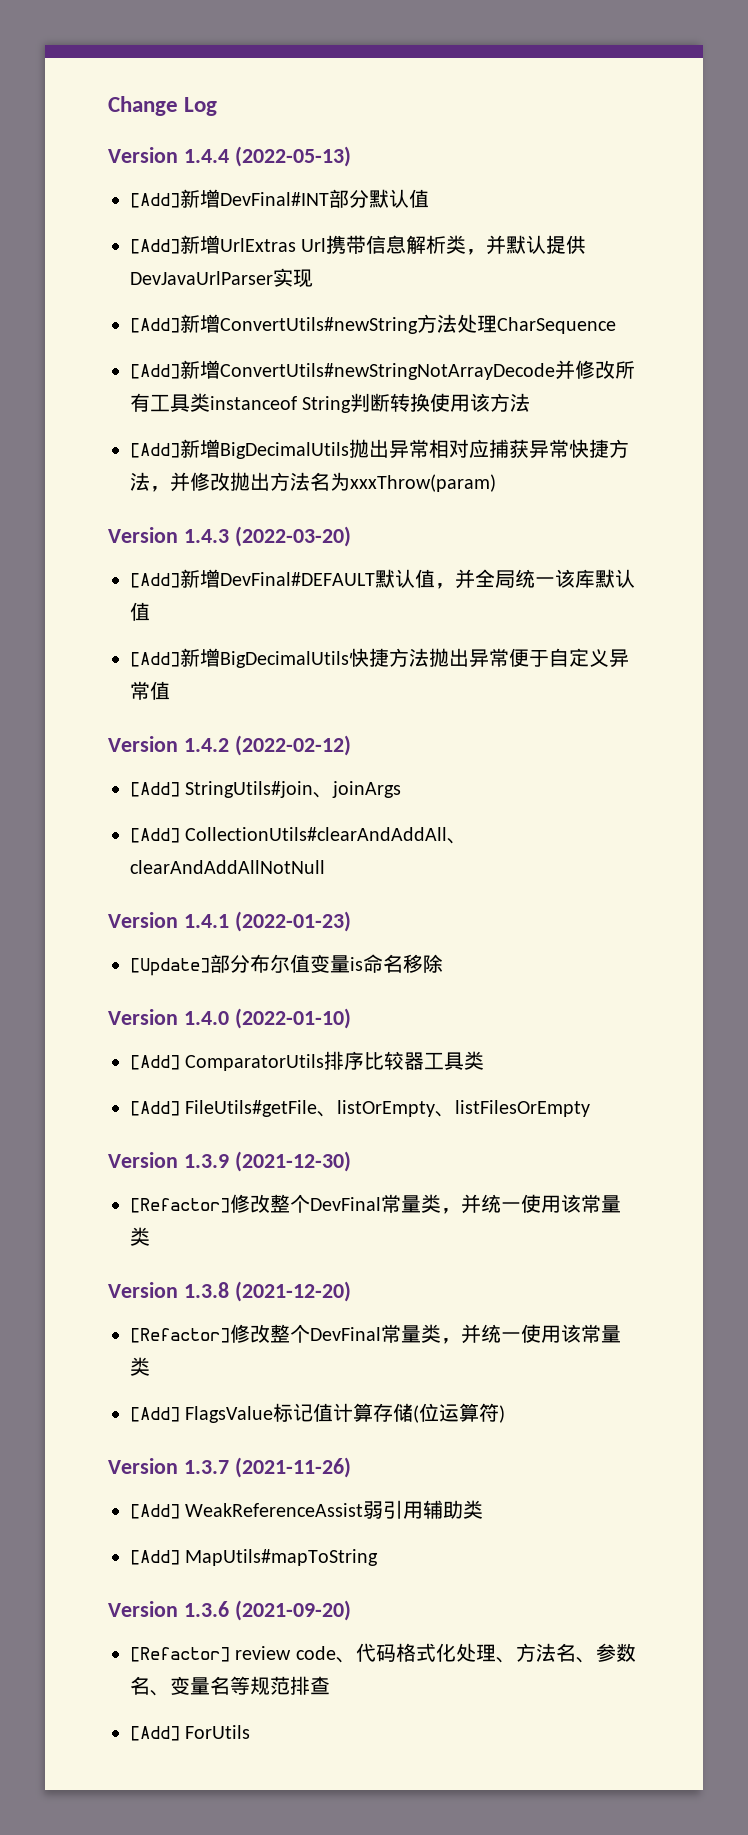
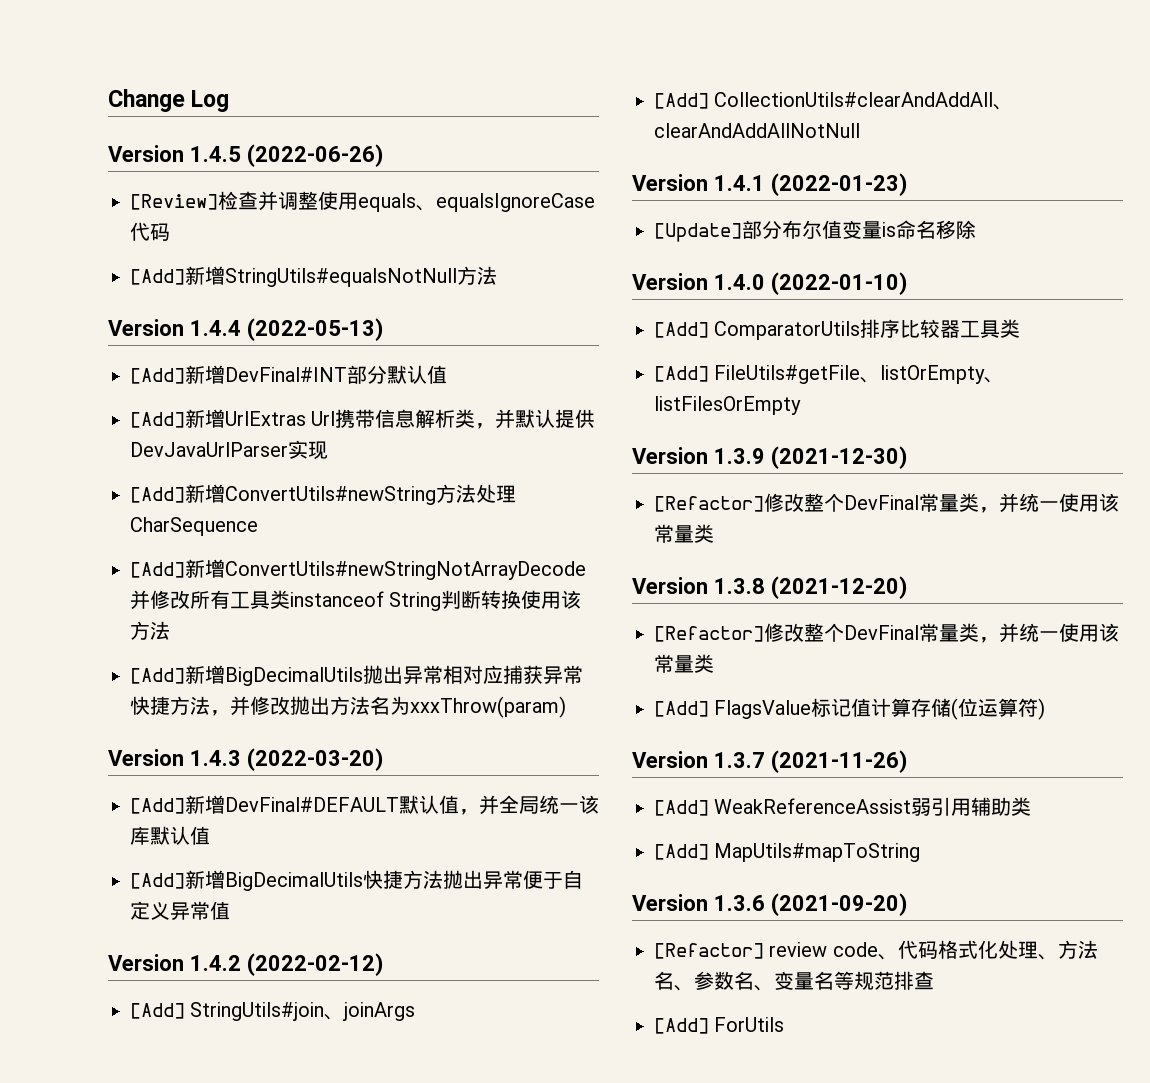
(218, 106) none -> [108,144,383,167] [130,191,595,212] [130,222,170,241] [130,266,497,287] // Version 1.4.5 (2022-06-26) // [Review]检查并调整使用equals、equalsIgnoreCase代码 // [Add]新增StringUtils#equalsNotNull方法

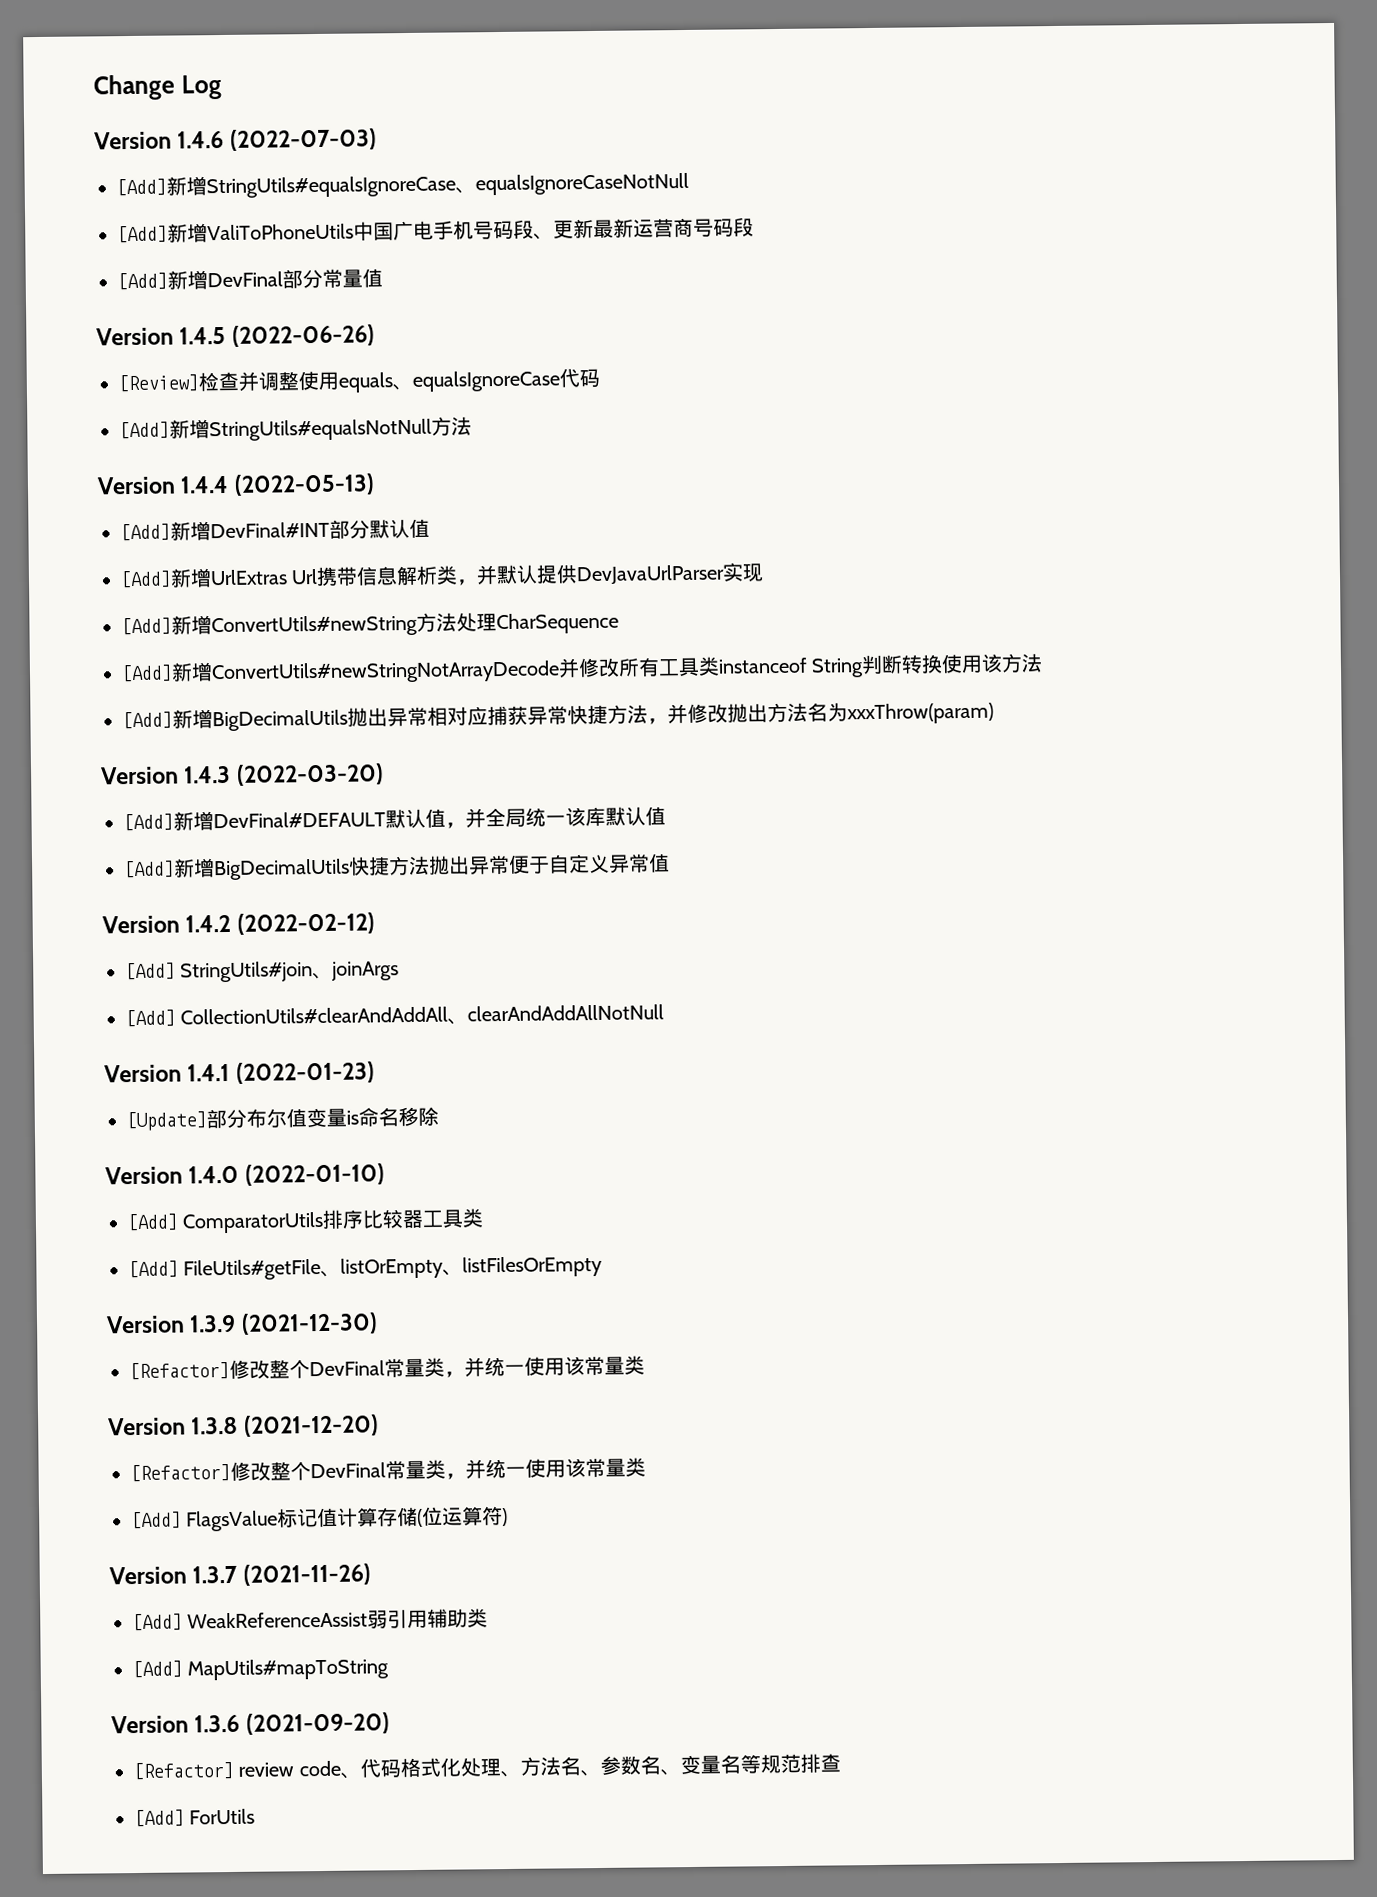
(230, 101) none -> [94,128,377,151] [116,172,689,199] [117,217,754,244] [117,268,383,291] // Version 1.4.6 (2022-07-03) // [Add]新增StringUtils#equalsIgnoreCase、equalsIgnoreCaseNotNull // [Add]新增ValiToPhoneUtils中国广电手机号码段、更新最新运营商号码段 // [Add]新增DevFinal部分常量值

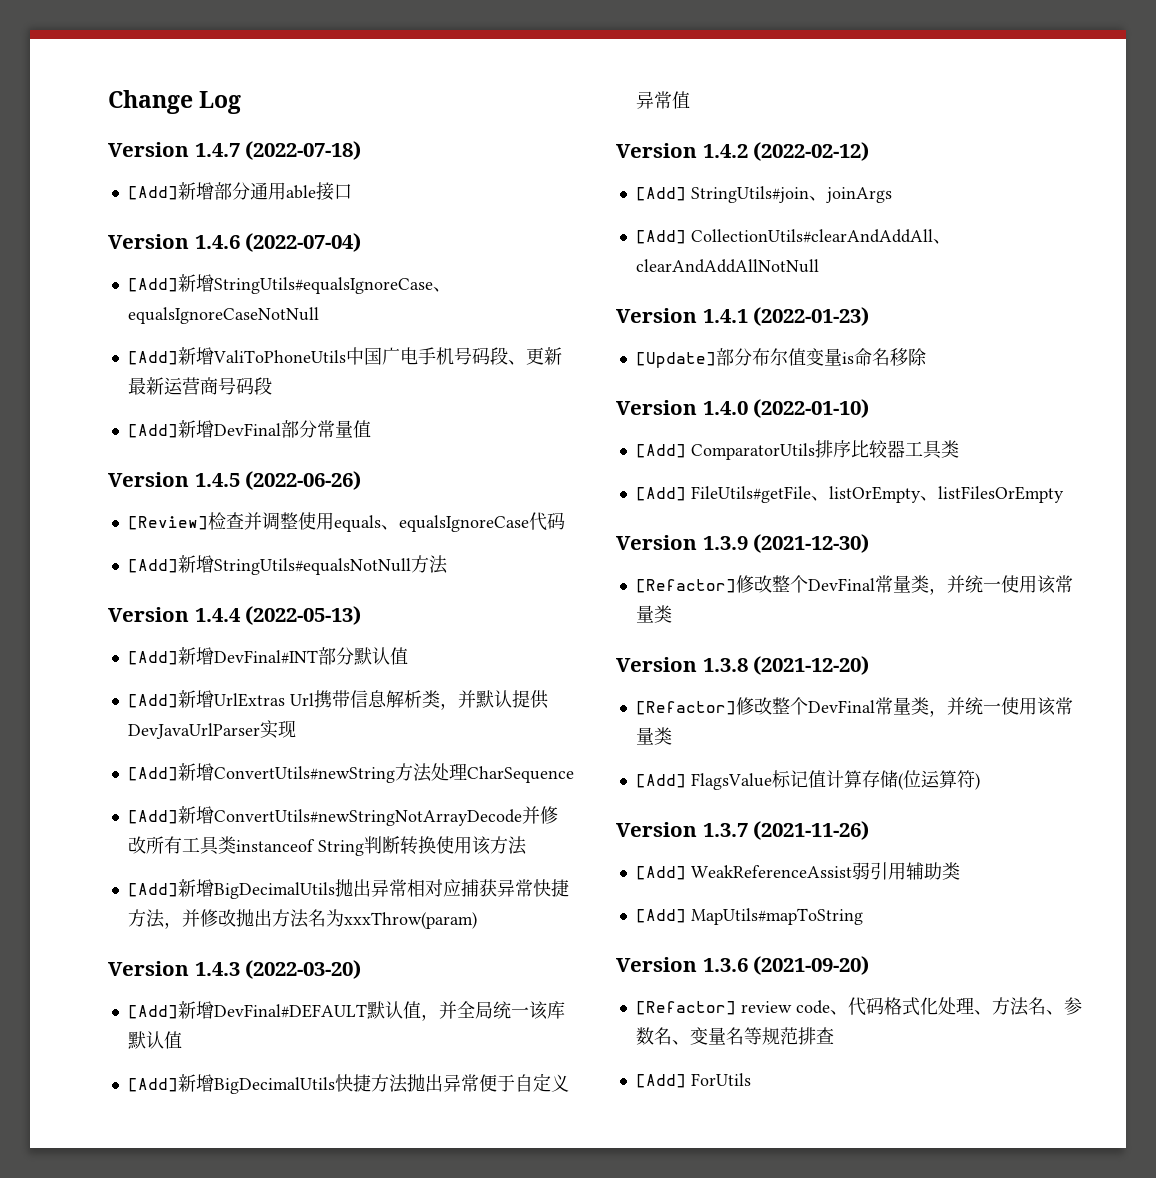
(222, 87) none -> [108,141,362,160] [127,182,352,201] // Version 1.4.7 (2022-07-18) // [Add]新增部分通用able接口
[229,128,377,151] (2022-07-03) -> [245,233,362,252] (2022-07-04)

